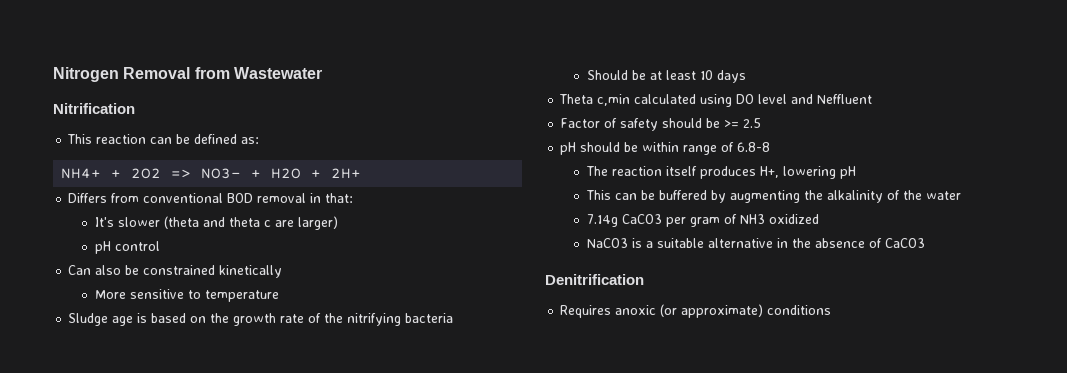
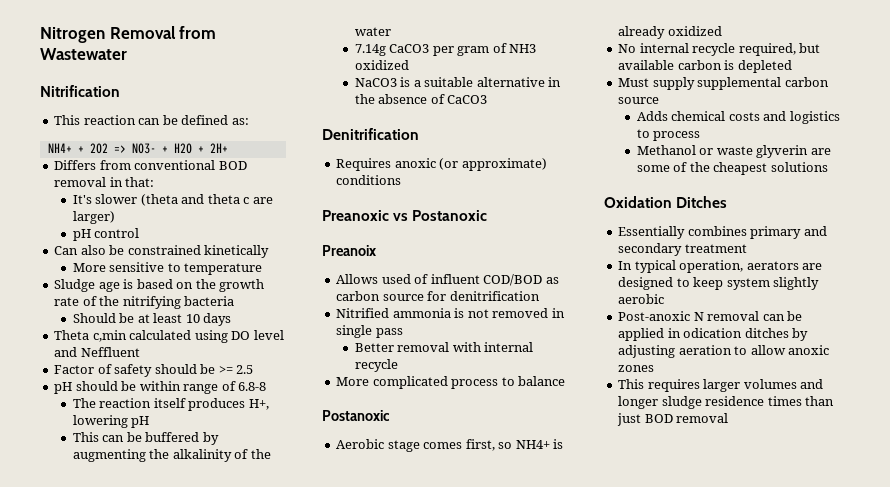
(832, 310) none -> [322,210,488,221] [322,245,376,256] [336,274,559,286] [336,291,540,301] [336,308,565,318] [336,325,403,338] [354,342,534,352] [354,359,398,372] [336,376,566,389] [322,410,390,421] [336,439,564,452] [618,26,722,39] [618,43,821,56] [618,60,792,73] [618,77,829,90] [618,97,660,104] [636,111,840,124] [636,129,701,141] [636,145,831,158] [636,162,828,175] [604,196,728,208] [618,226,827,239] [618,243,747,256] [618,260,823,273] [618,277,820,290] [618,294,665,304] [618,311,803,321] [618,328,809,341] [618,345,830,358] [618,365,655,372] [618,379,824,392] [618,396,835,409] [617,413,729,426] // Preanoxic vs Postanoxic // Preanoix // Allows used of influent COD/BOD as carbon source for denitrification // Nitrified ammonia is not removed in single pass // Better removal with internal recycle // More complicated process to balance // Postanoxic // Aerobic stage comes first, so NH4+ is already oxidized // No internal recycle required, but available carbon is depleted // Must supply supplemental carbon source // Adds chemical costs and logistics to process // Methanol or waste glyverin are some of the cheapest solutions // Oxidation Ditches // Essentially combines primary and secondary treatment // In typical operation, aerators are designed to keep system slightly aerobic // Post-anoxic N removal can be applied in odication ditches by adjusting aeration to allow anoxic zones // This requires larger volumes and longer sludge residence times than just BOD removal

